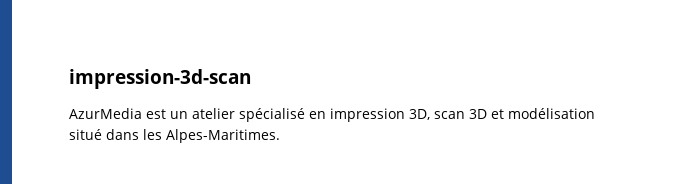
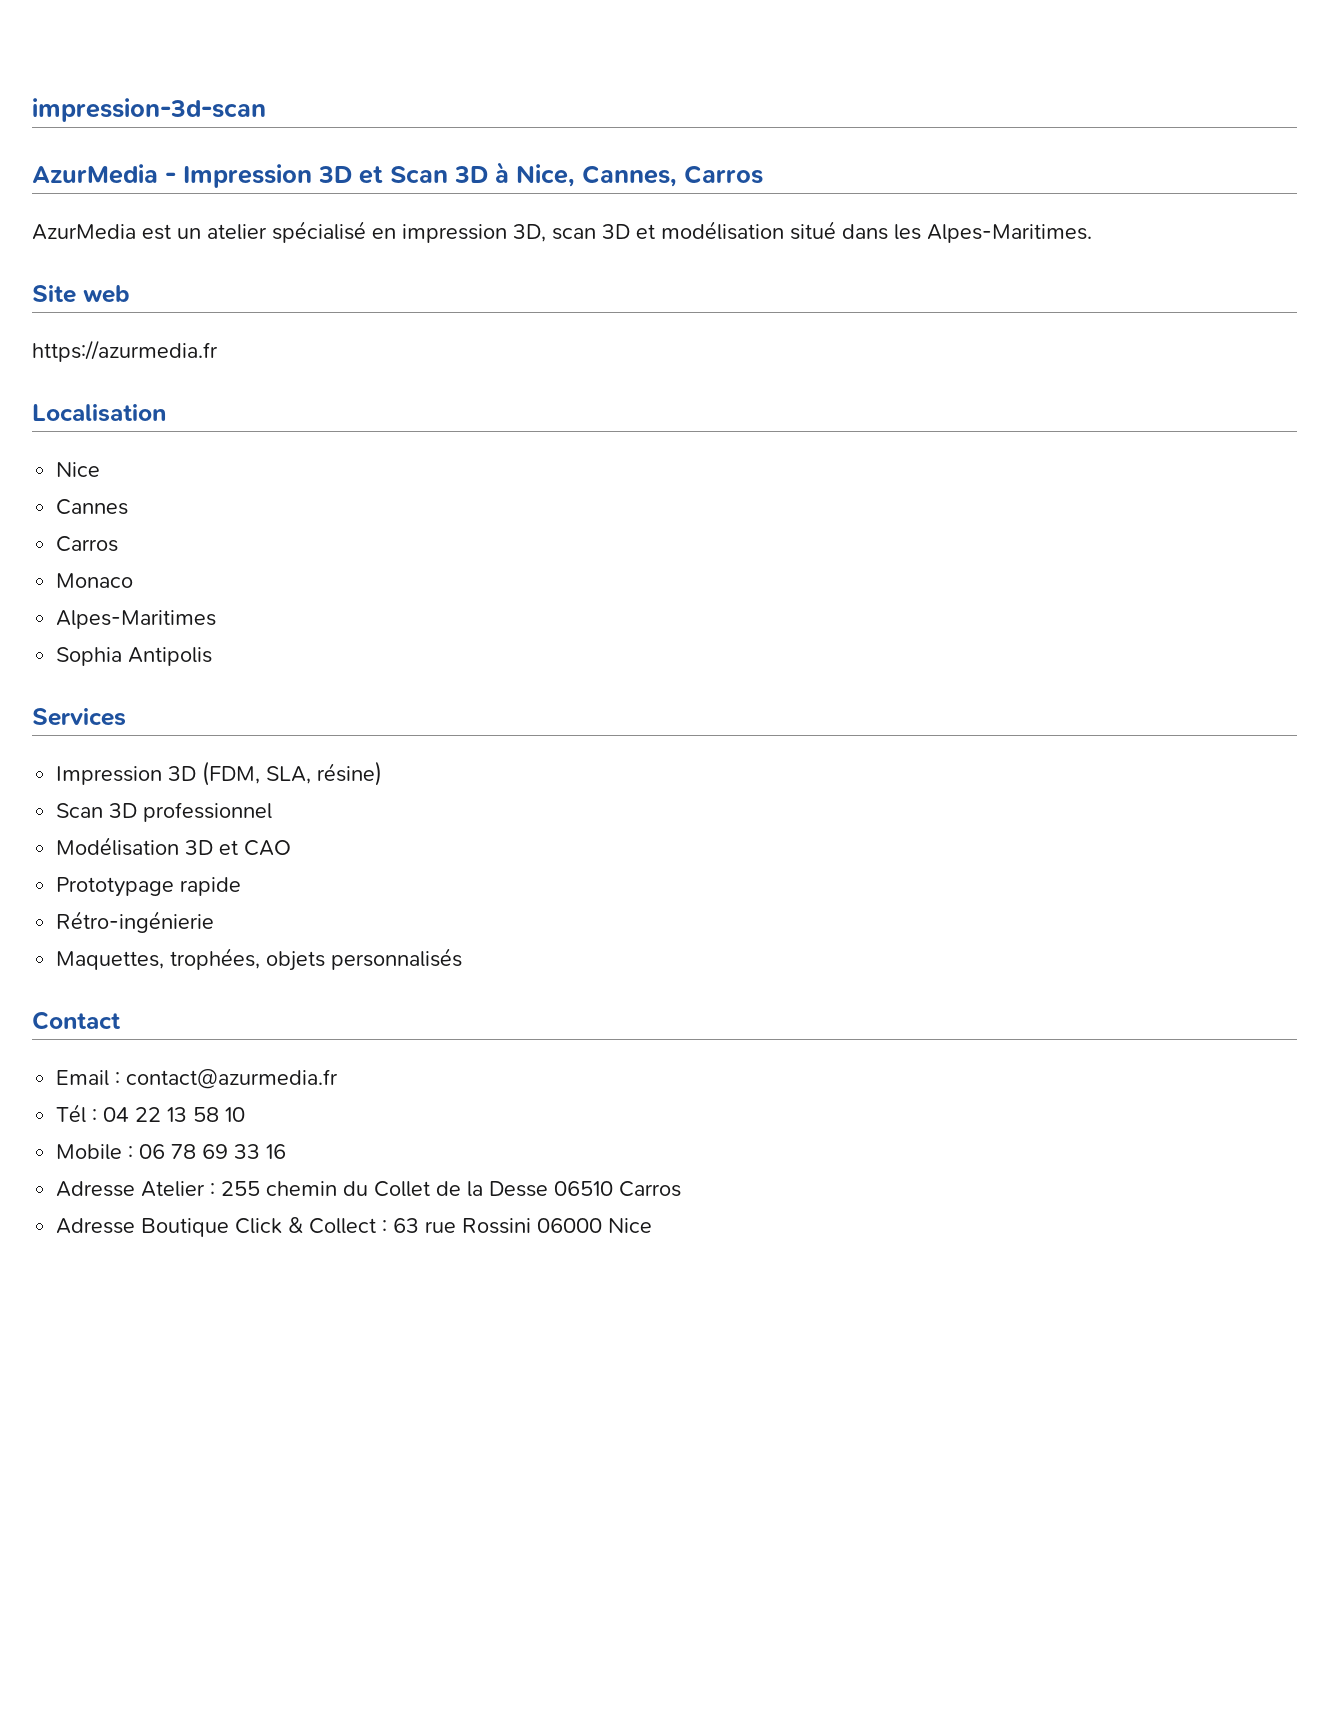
(251, 79) none -> [32,162,763,188] // AzurMedia - Impression 3D et Scan 3D à Nice, Cannes, Carros
(280, 136) none -> [32,285,130,303] [32,340,218,362] [32,404,166,422] [56,462,101,477] [56,499,129,515] [56,536,119,552] [56,573,134,588] [56,610,217,629] [56,647,213,666] [32,708,126,726] [56,761,383,786] [56,802,273,822] [56,837,292,856] [56,877,242,897] [56,911,215,933] [56,948,463,971] [32,1011,121,1030] [56,1069,339,1089] [56,1104,246,1123] [56,1144,287,1160] [56,1181,682,1197] [56,1217,653,1237] // Site web // https://azurmedia.fr // Localisation // Nice // Cannes // Carros // Monaco // Alpes-Maritimes // Sophia Antipolis // Services // Impression 3D (FDM, SLA, résine) // Scan 3D professionnel // Modélisation 3D et CAO // Prototypage rapide // Rétro-ingénierie // Maquettes, trophées, objets personnalisés // Contact // Email : contact@azurmedia.fr // Tél : 04 22 13 58 10 // Mobile : 06 78 69 33 16 // Adresse Atelier : 255 chemin du Collet de la Desse 06510 Carros // Adresse Boutique Click & Collect : 63 rue Rossini 06000 Nice

